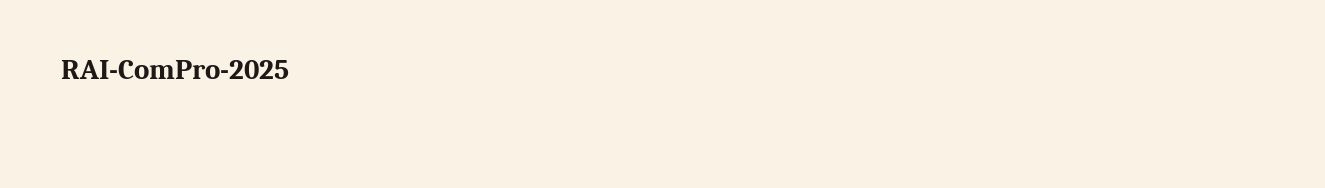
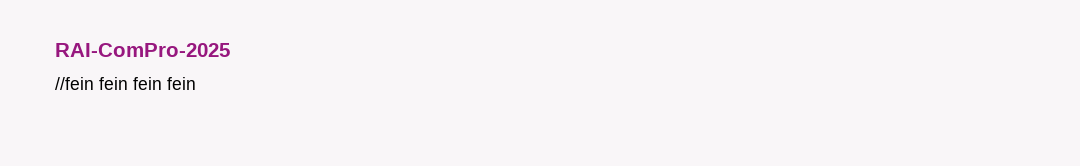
(289, 69) none -> [55,77,196,90] // //fein fein fein fein

